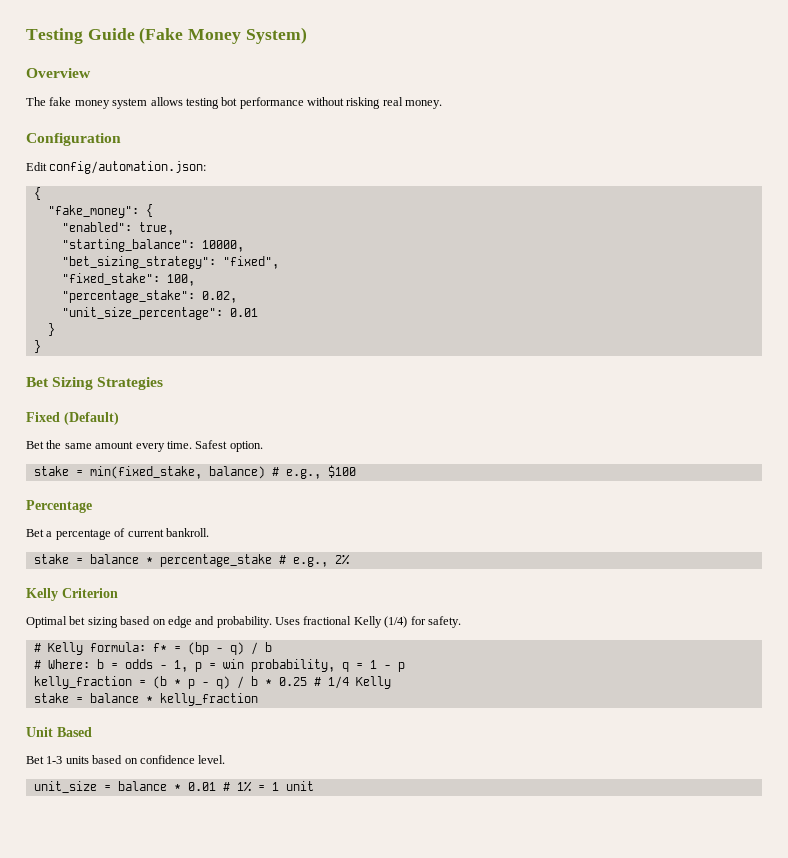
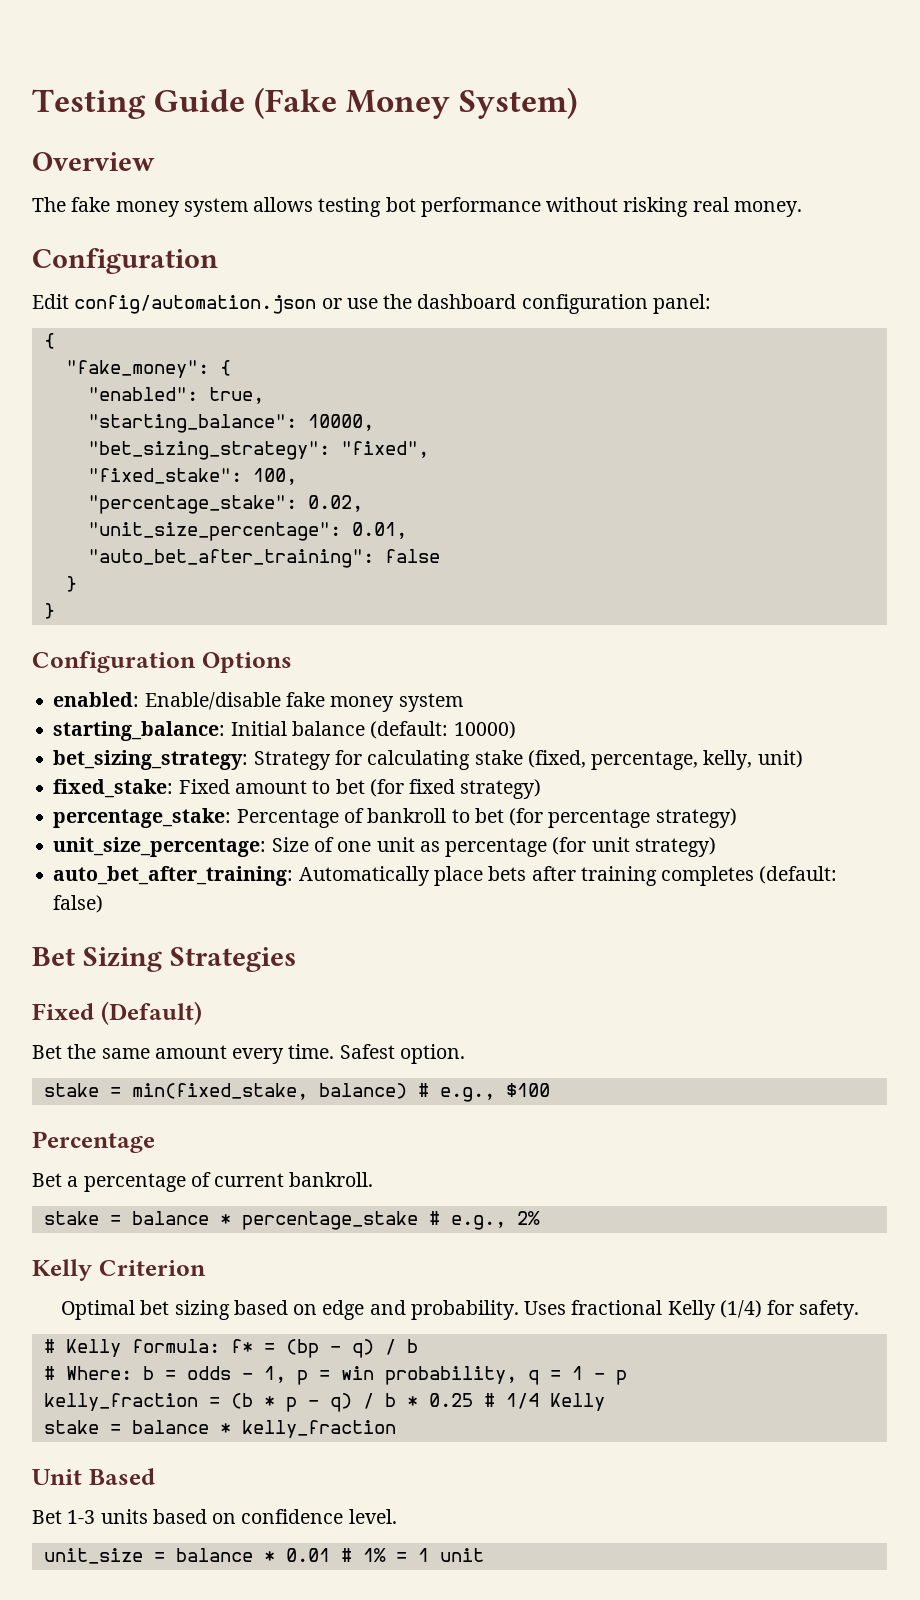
[49,161,207,174] config/automation.json: -> [74,294,711,314] config/automation.json or use the dashboard configuration panel:
[229,308,258,317] 0.01 -> [351,522,407,539] [87,549,440,568] 0.01, // "auto_bet_after_training": false
(41, 346) none -> [32,651,292,673] [53,692,463,712] [53,721,516,741] [53,750,803,770] [53,779,542,799] [53,808,737,828] [53,837,716,857] [53,866,838,886] [53,895,104,913] // Configuration Options // enabled: Enable/disable fake money system // starting_balance: Initial balance (default: 10000) // bet_sizing_strategy: Strategy for calculating stake (fixed, percentage, kelly, unit) // fixed_stake: Fixed amount to bet (for fixed strategy) // percentage_stake: Percentage of bankroll to bet (for percentage strategy) // unit_size_percentage: Size of one unit as percentage (for unit strategy) // auto_bet_after_training: Automatically place bets after training completes (default: false)

